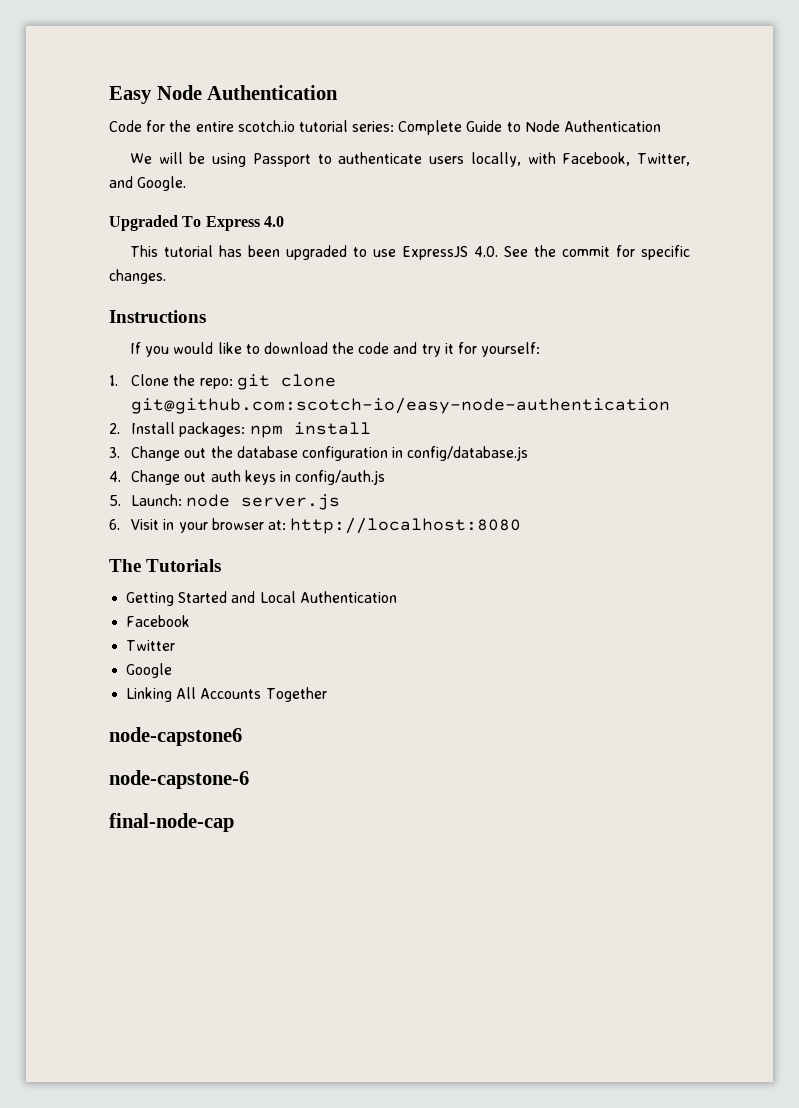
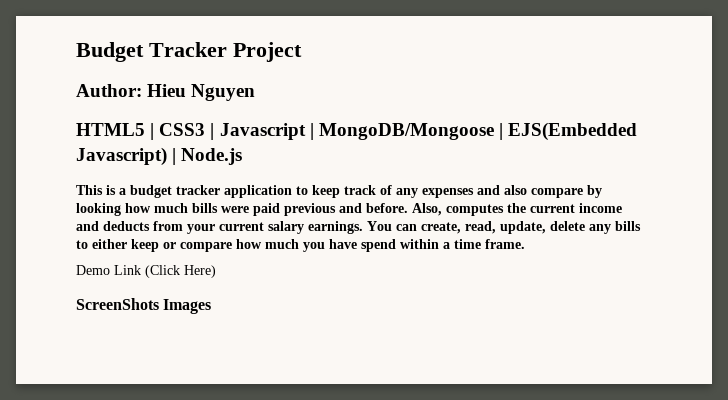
[109,85,339,104] [109,120,662,135] [129,152,691,167] [109,176,187,191] [109,215,284,231] [129,245,690,260] [109,269,166,284] [109,310,206,323] [129,342,541,357] [109,374,336,390] [131,397,671,414] [109,422,371,438] [109,446,529,461] [109,470,386,485] [109,494,341,510] [109,517,522,534] [109,559,222,572] [126,591,397,606] [126,615,191,627] [126,640,176,651] [126,663,173,678] [126,687,327,702] [109,727,242,746] [109,770,249,789] [109,813,234,832] Easy Node Authentication // Code for the entire scotch.io tutorial series: Complete Guide to Node Authentication // We will be using Passport to authenticate users locally, with Facebook, Twitter, and Google. // Upgraded To Express 4.0 // This tutorial has been upgraded to use ExpressJS 4.0. See the commit for specific changes. // Instructions // If you would like to download the code and try it for yourself: // 1. Clone the repo: git clone git@github.com:scotch-io/easy-node-authentication // 2. Install packages: npm install // 3. Change out the database configuration in config/database.js // 4. Change out auth keys in config/auth.js // 5. Launch: node server.js // 6. Visit in your browser at: http://localhost:8080 // The Tutorials // Getting Started and Local Authentication // Facebook // Twitter // Google // Linking All Accounts Together // node-capstone6 // node-capstone-6 // final-node-cap -> [76,42,302,62] [76,84,256,101] [76,122,638,141] [76,147,243,166] [76,185,602,198] [76,203,622,216] [76,221,641,234] [76,239,525,252] [76,265,216,278] [76,298,212,314] Budget Tracker Project // Author: Hieu Nguyen // HTML5 | CSS3 | Javascript | MongoDB/Mongoose | EJS(Embedded Javascript) | Node.js // This is a budget tracker application to keep track of any expenses and also compare by looking how much bills were paid previous and before. Also, computes the current income and deducts from your current salary earnings. You can create, read, update, delete any bills to either keep or compare how much you have spend within a time frame. // Demo Link (Click Here) // ScreenShots Images

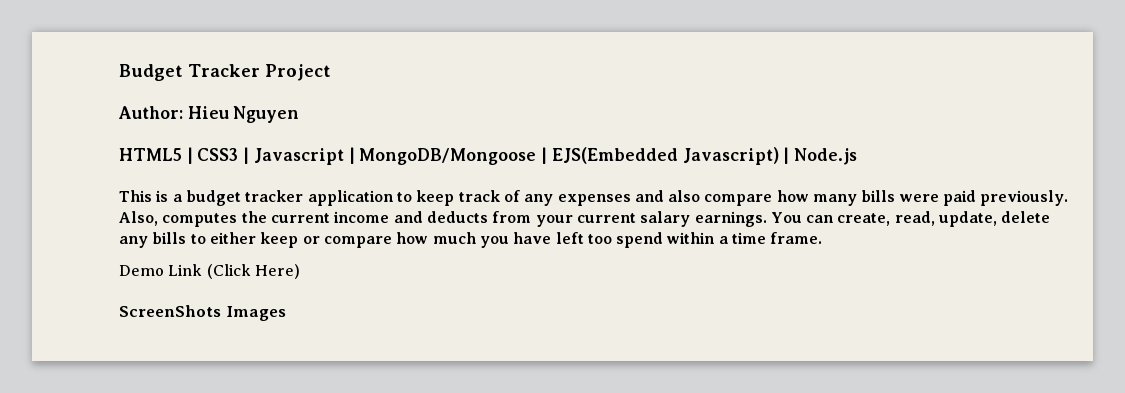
[587,185,602,198] [76,203,408,216] by looking how much bills were paid previous and before. -> [776,190,1069,206] how many bills were paid previously.
(357, 244) none -> [555,232,612,244] left too

